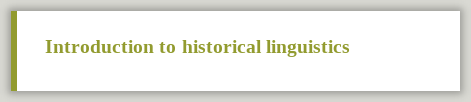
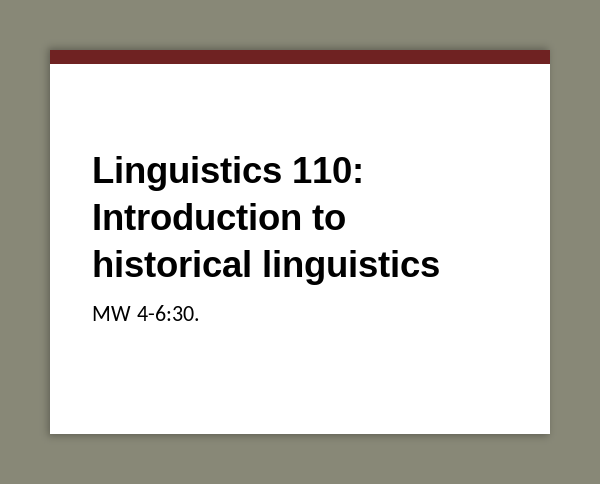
(45, 46) none -> [92,156,364,191] Linguistics 110:
(350, 48) none -> [92,305,200,321] // MW 4-6:30.

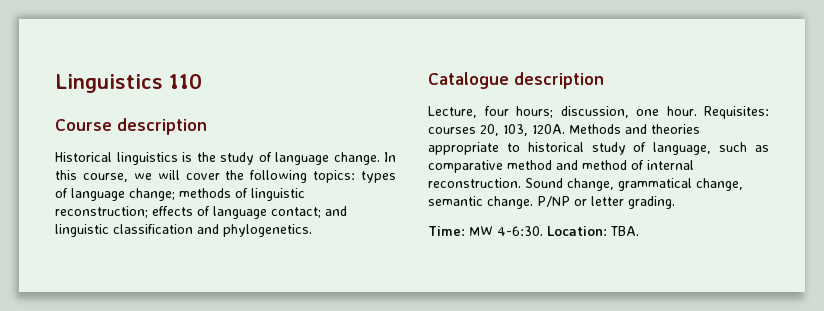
[292,157,364,183] [92,203,346,230] [92,250,440,285] [92,305,200,321] 110: Introduction to historical linguistics // MW 4-6:30. -> [169,73,202,89] [55,118,207,135] [55,152,396,165] [55,170,396,183] [55,188,305,201] [55,206,347,219] [55,224,312,237] [428,72,604,89] [428,106,769,119] [428,124,700,136] [428,142,769,155] [428,160,694,173] [428,178,743,191] [428,196,675,209] [428,226,639,236] 110 // Course description // Historical linguistics is the study of language change. In this course, we will cover the following topics: types of language change; methods of linguistic reconstruction; effects of language contact; and linguistic classification and phylogenetics. // Catalogue description // Lecture, four hours; discussion, one hour. Requisites: courses 20, 103, 120A. Methods and theories appropriate to historical study of language, such as comparative method and method of internal reconstruction. Sound change, grammatical change, semantic change. P/NP or letter grading. // Time: MW 4-6:30. Location: TBA.

